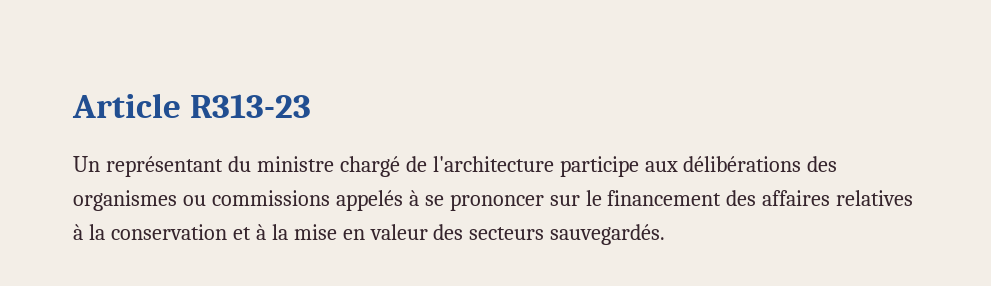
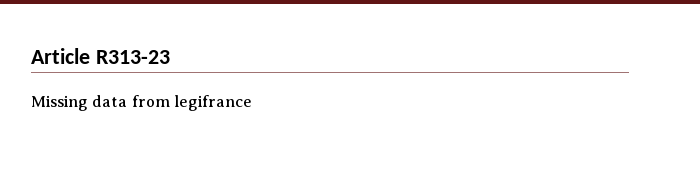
[73,156,838,177] [73,190,914,211] [73,224,666,245] Un représentant du ministre chargé de l'architecture participe aux délibérations des organismes ou commissions appelés à se prononcer sur le financement des affaires relatives à la conservation et à la mise en valeur des secteurs sauvegardés. -> [31,95,252,111] Missing data from legifrance

